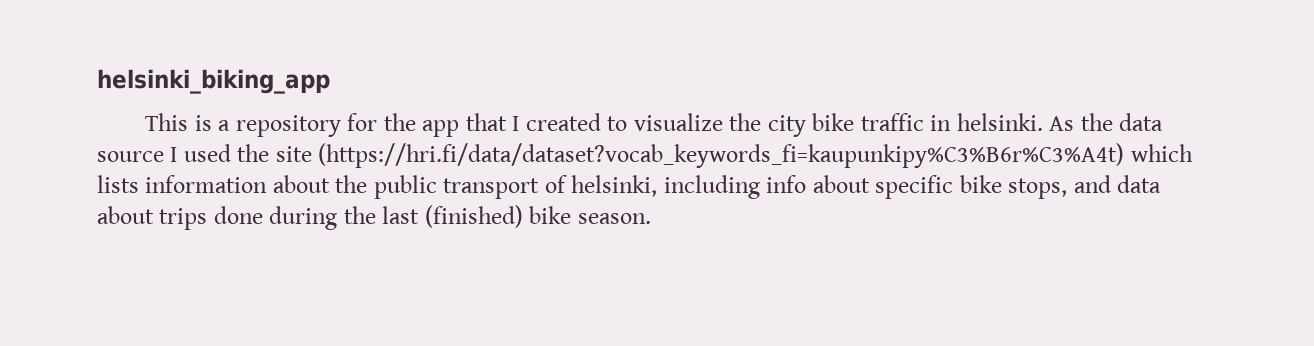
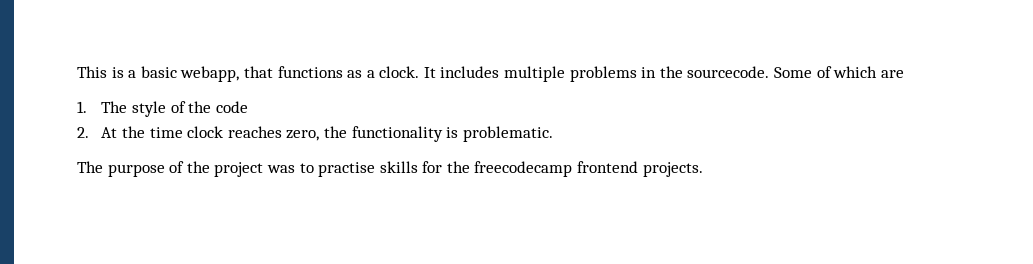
[97,69,330,94] helsinki_biking_app // -> (77, 72) none
[235,113,1163,137] [97,143,1193,168] [97,175,1162,199] [97,205,651,230] repository for the app that I created to visualize the city bike traffic in helsinki. As the data source I used the site (https://hri.fi/data/dataset?vocab_keywords_fi=kaupunkipy%C3%B6r%C3%A4t) which lists information about the public transport of helsinki, including info about specific bike stops, and data about trips done during the last (finished) bike season. -> [140,66,904,82] [77,101,248,117] [77,126,553,142] [77,161,703,177] basic webapp, that functions as a clock. It includes multiple problems in the sourcecode. Some of which are // 1. The style of the code // 2. At the time clock reaches zero, the functionality is problematic. // The purpose of the project was to practise skills for the freecodecamp frontend projects.

